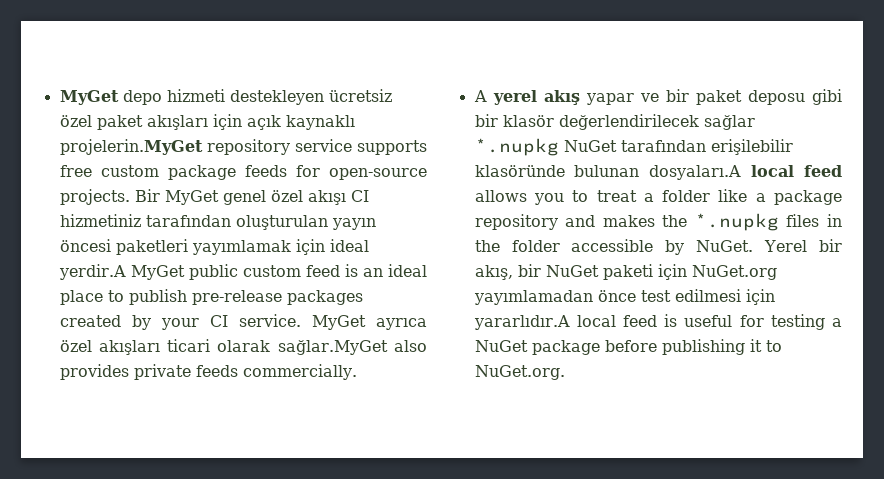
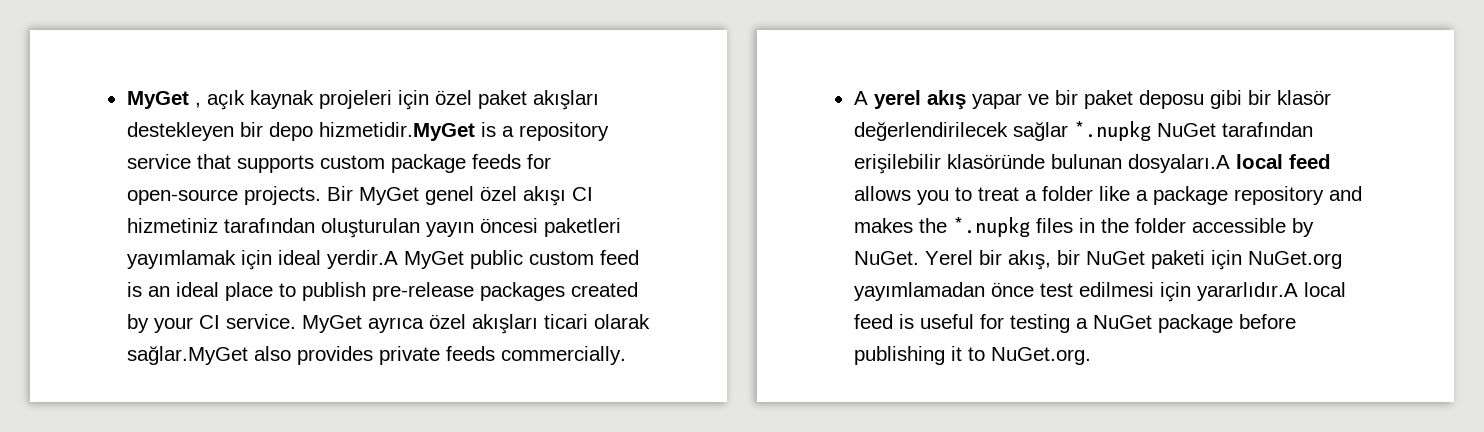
[59,89,392,105] [59,114,355,130] [59,139,427,155] [59,165,92,177] MyGet depo hizmeti destekleyen ücretsiz özel paket akışları için açık kaynaklı projelerin.MyGet repository service supports free -> [126,90,599,110] [126,122,609,141] [126,154,314,173] MyGet , açık kaynak projeleri için özel paket akışları destekleyen bir depo hizmetidir.MyGet is a repository service that supports

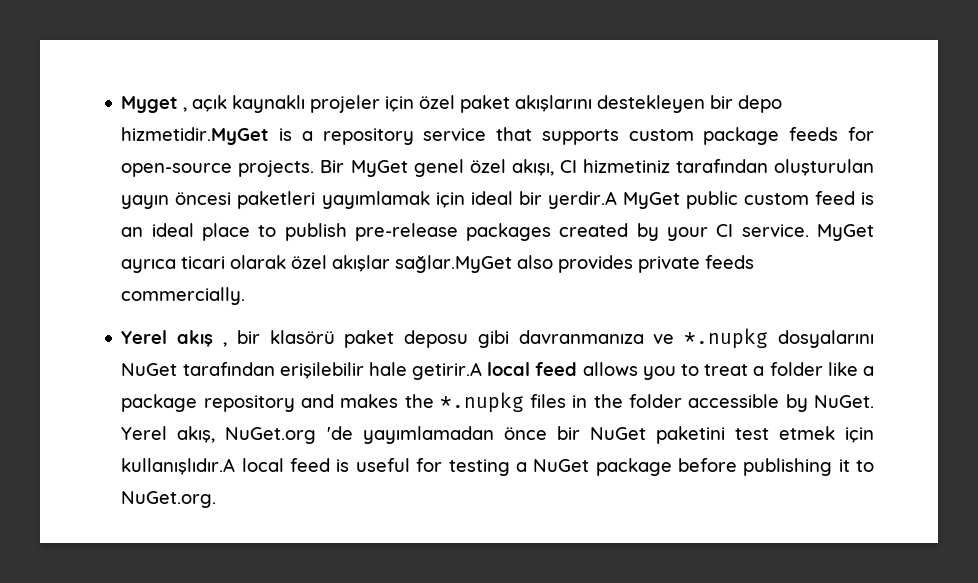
[126,91,189,109] MyGet -> [121,96,179,113] Myget
[249,90,392,109] kaynak projeleri -> [232,95,381,113] kaynaklı projeler
[532,90,599,110] akışları -> [515,95,593,112] akışlarını
[522,186,566,206] akışı -> [511,159,554,176] akışı,
(321, 257) none -> [518,191,542,205] bir
[428,314,650,334] özel akışları ticari olarak -> [181,255,391,272] ticari olarak özel akışlar
[853,90,1331,110] [853,121,1313,142] [853,154,1230,174] A yerel akış yapar ve bir paket deposu gibi bir klasör değerlendirilecek sağlar *.nupkg NuGet tarafından erişilebilir klasöründe bulunan dosyaları.A -> [121,328,874,349] [121,362,483,380] Yerel akış , bir klasörü paket deposu gibi davranmanıza ve *.nupkg dosyalarını NuGet tarafından erişilebilir hale getirir.A
[978,250,1342,270] [853,282,1298,302] bir akış, bir NuGet paketi için NuGet.org yayımlamadan önce test edilmesi için yararlıdır.A -> [177,426,874,444] [121,458,236,475] akış, NuGet.org 'de yayımlamadan önce bir NuGet paketini test etmek için kullanışlıdır.A

